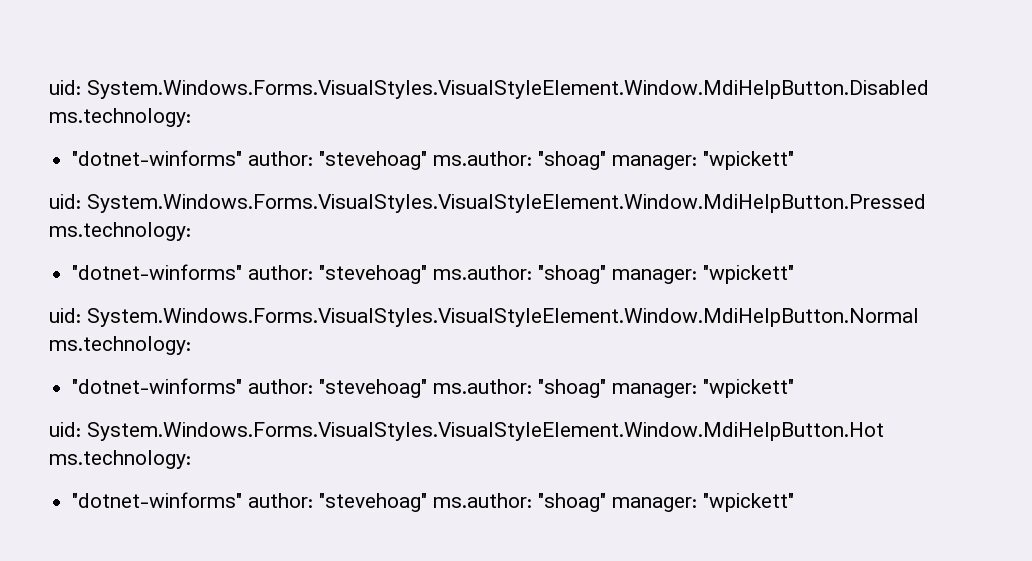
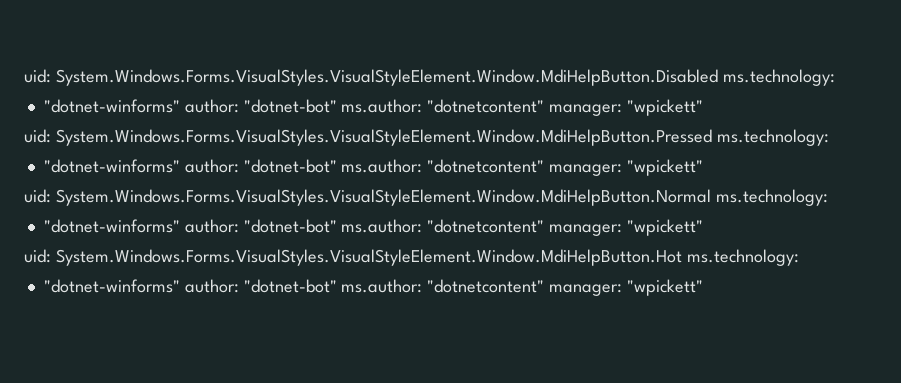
[319,151,607,170] "stevehoag" ms.author: "shoag" -> [243,99,545,113] "dotnet-bot" ms.author: "dotnetcontent"
[319,265,607,284] "stevehoag" ms.author: "shoag" -> [243,159,545,173] "dotnet-bot" ms.author: "dotnetcontent"
[319,379,607,398] "stevehoag" ms.author: "shoag" -> [243,219,545,233] "dotnet-bot" ms.author: "dotnetcontent"
[319,493,607,512] "stevehoag" ms.author: "shoag" -> [243,279,545,293] "dotnet-bot" ms.author: "dotnetcontent"

